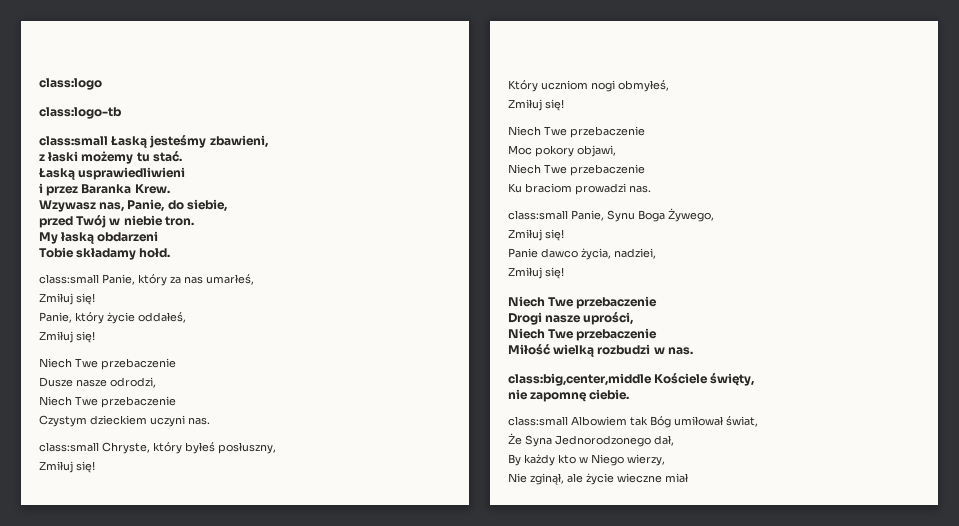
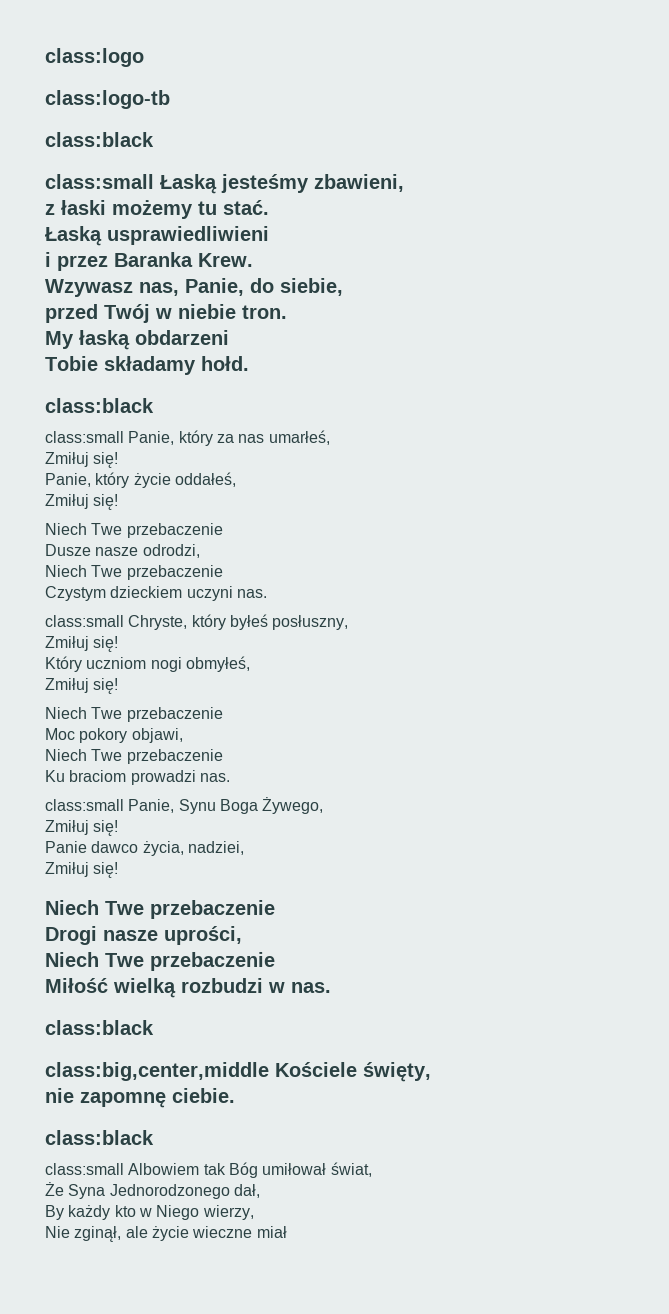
(121, 113) none -> [45,132,154,147] // class:black
(171, 253) none -> [45,398,154,413] // class:black
(693, 351) none -> [45,1020,154,1035] // class:black
(630, 394) none -> [45,1130,154,1145] // class:black

